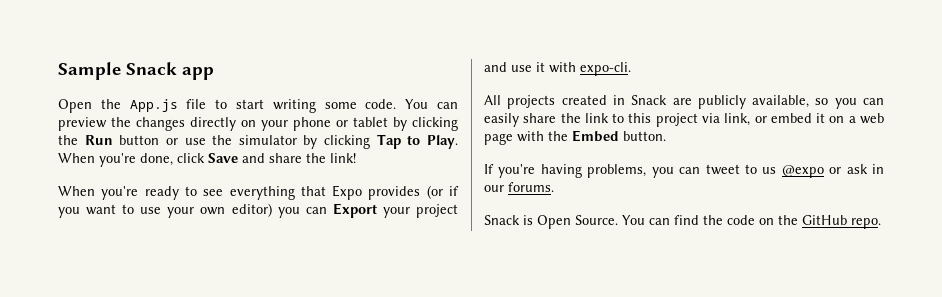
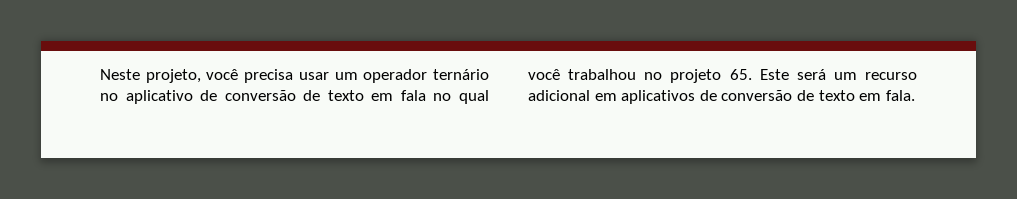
[58,62,214,80] [58,99,459,113] [58,117,458,131] [58,134,458,149] [58,153,356,167] [58,185,460,200] [58,203,458,218] [484,62,631,76] [484,95,885,109] [484,113,884,127] [484,130,666,145] [484,164,884,178] [484,182,554,192] [484,215,881,229] Sample Snack app // Open the App.js file to start writing some code. You can preview the changes directly on your phone or tablet by clicking the Run button or use the simulator by clicking Tap to Play. When you're done, click Save and share the link! // When you're ready to see everything that Expo provides (or if you want to use your own editor) you can Export your project and use it with expo-cli. // All projects created in Snack are publicly available, so you can easily share the link to this project via link, or embed it on a web page with the Embed button. // If you're having problems, you can tweet to us @expo or ask in our forums. // Snack is Open Source. You can find the code on the GitHub repo. -> [100,69,490,83] [100,90,489,104] [528,69,917,83] [528,90,915,104] Neste projeto, você precisa usar um operador ternário no aplicativo de conversão de texto em fala no qual você trabalhou no projeto 65. Este será um recurso adicional em aplicativos de conversão de texto em fala.

